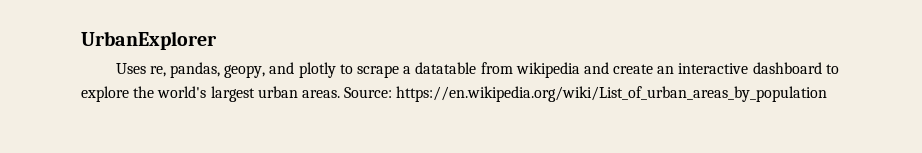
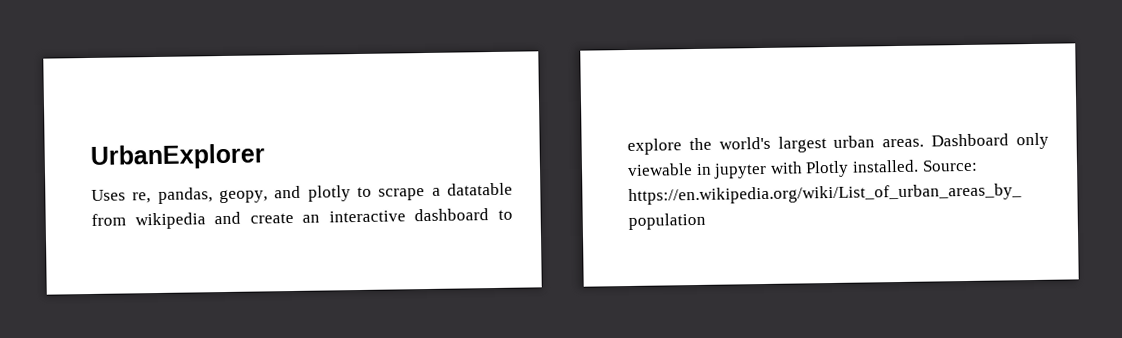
(340, 94) none -> [931,132,1049,150] [627,159,919,179] Dashboard only viewable in jupyter with Plotly installed.

